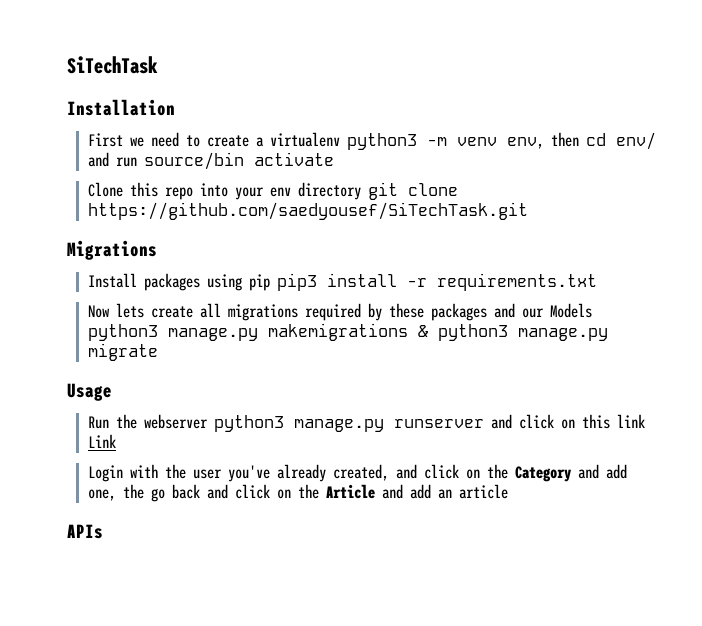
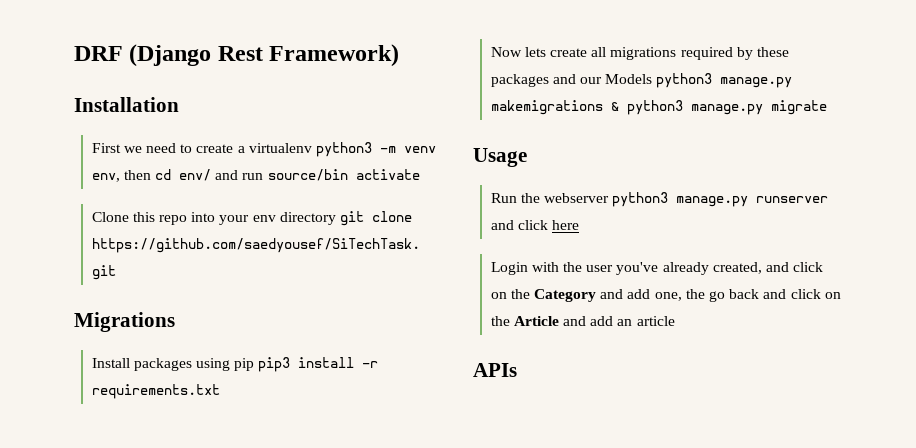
[67,56,158,74] SiTechTask -> [74,44,400,67] DRF (Django Rest Framework)
[560,414,645,429] [87,434,116,448] on this link Link -> [552,220,580,230] here

